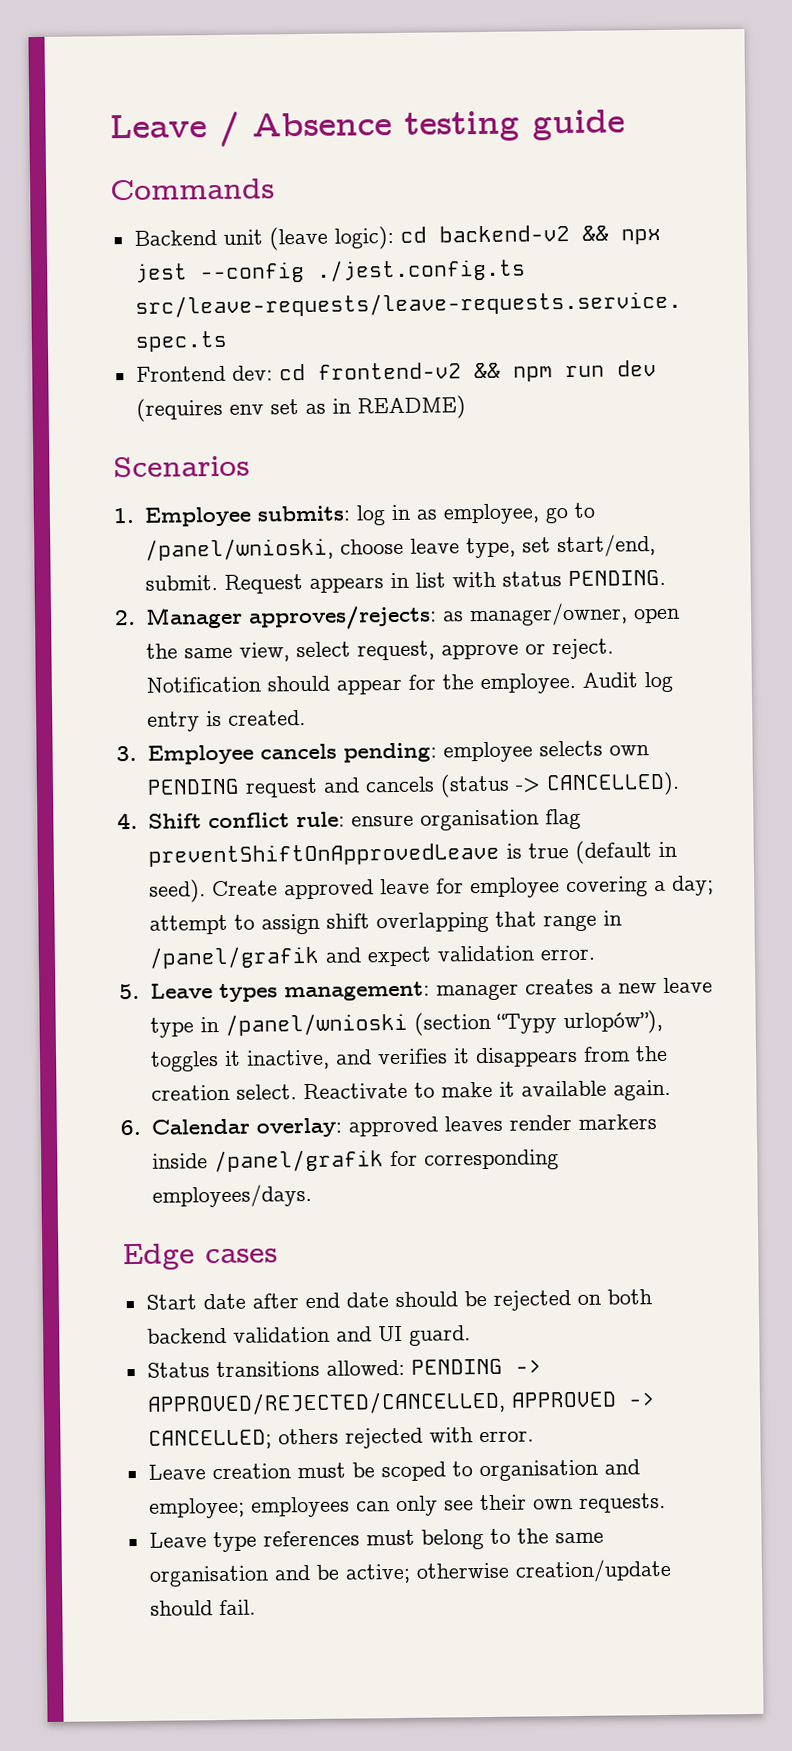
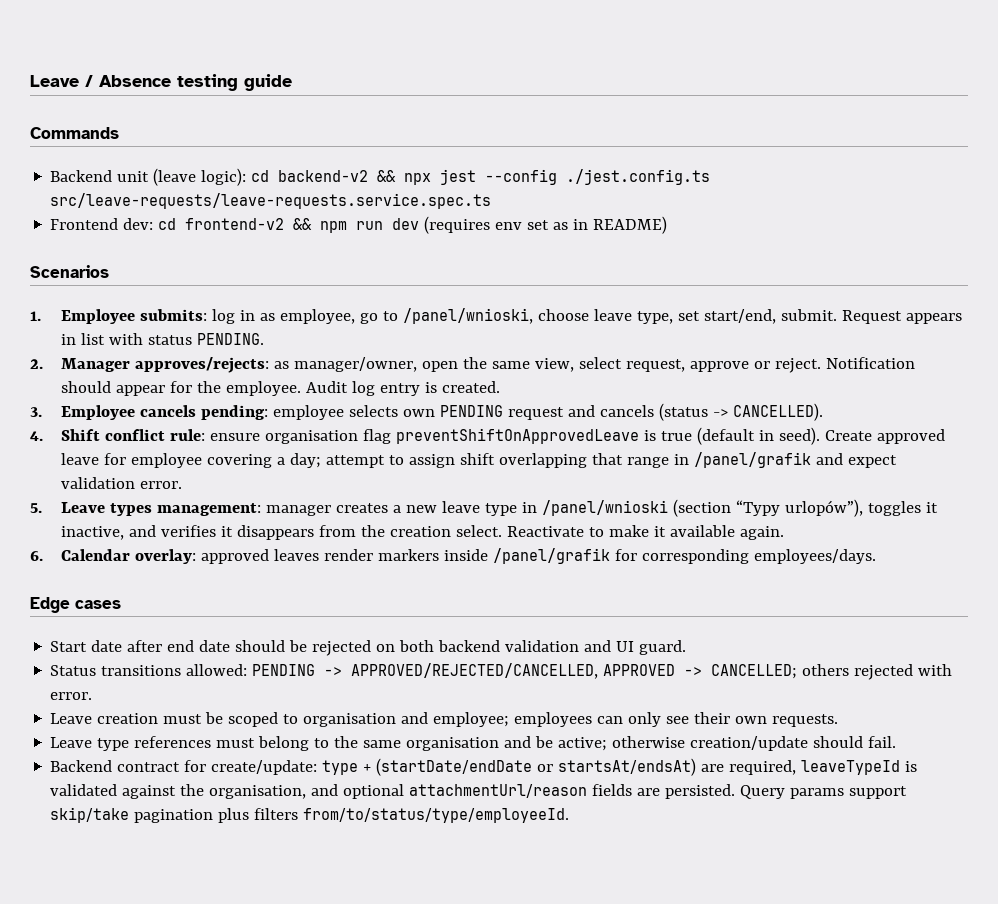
(256, 1607) none -> [50,758,918,776] [50,784,908,799] [50,807,570,823] // Backend contract for create/update: type + (startDate/endDate or startsAt/endsAt) are required, leaveTypeId is validated against the organisation, and optional attachmentUrl/reason fields are persisted. Query params support skip/take pagination plus filters from/to/status/type/employeeId.

